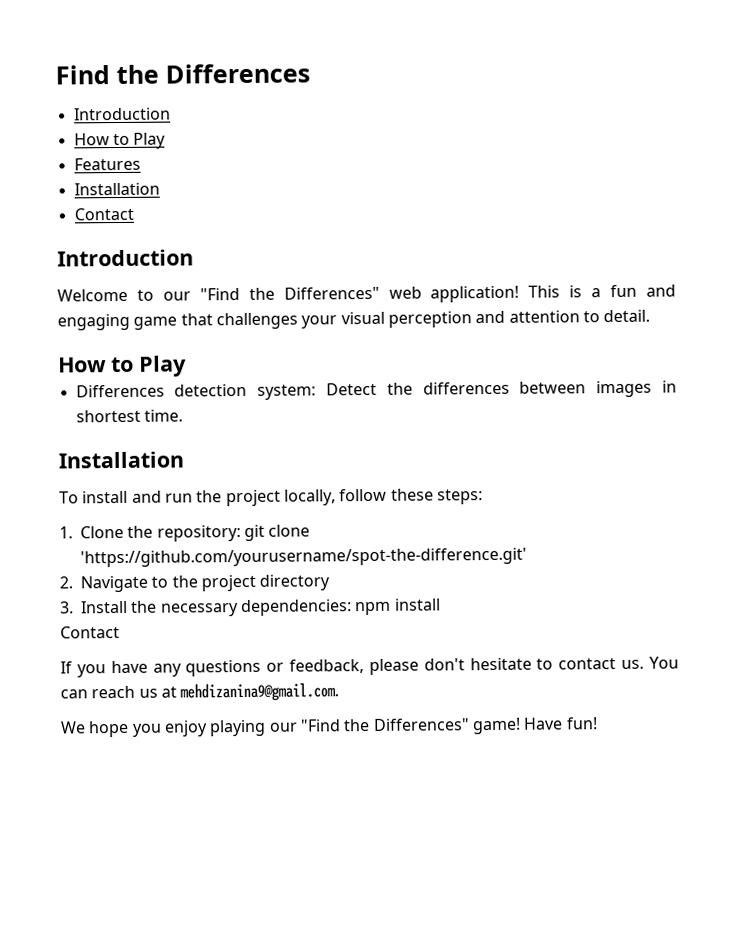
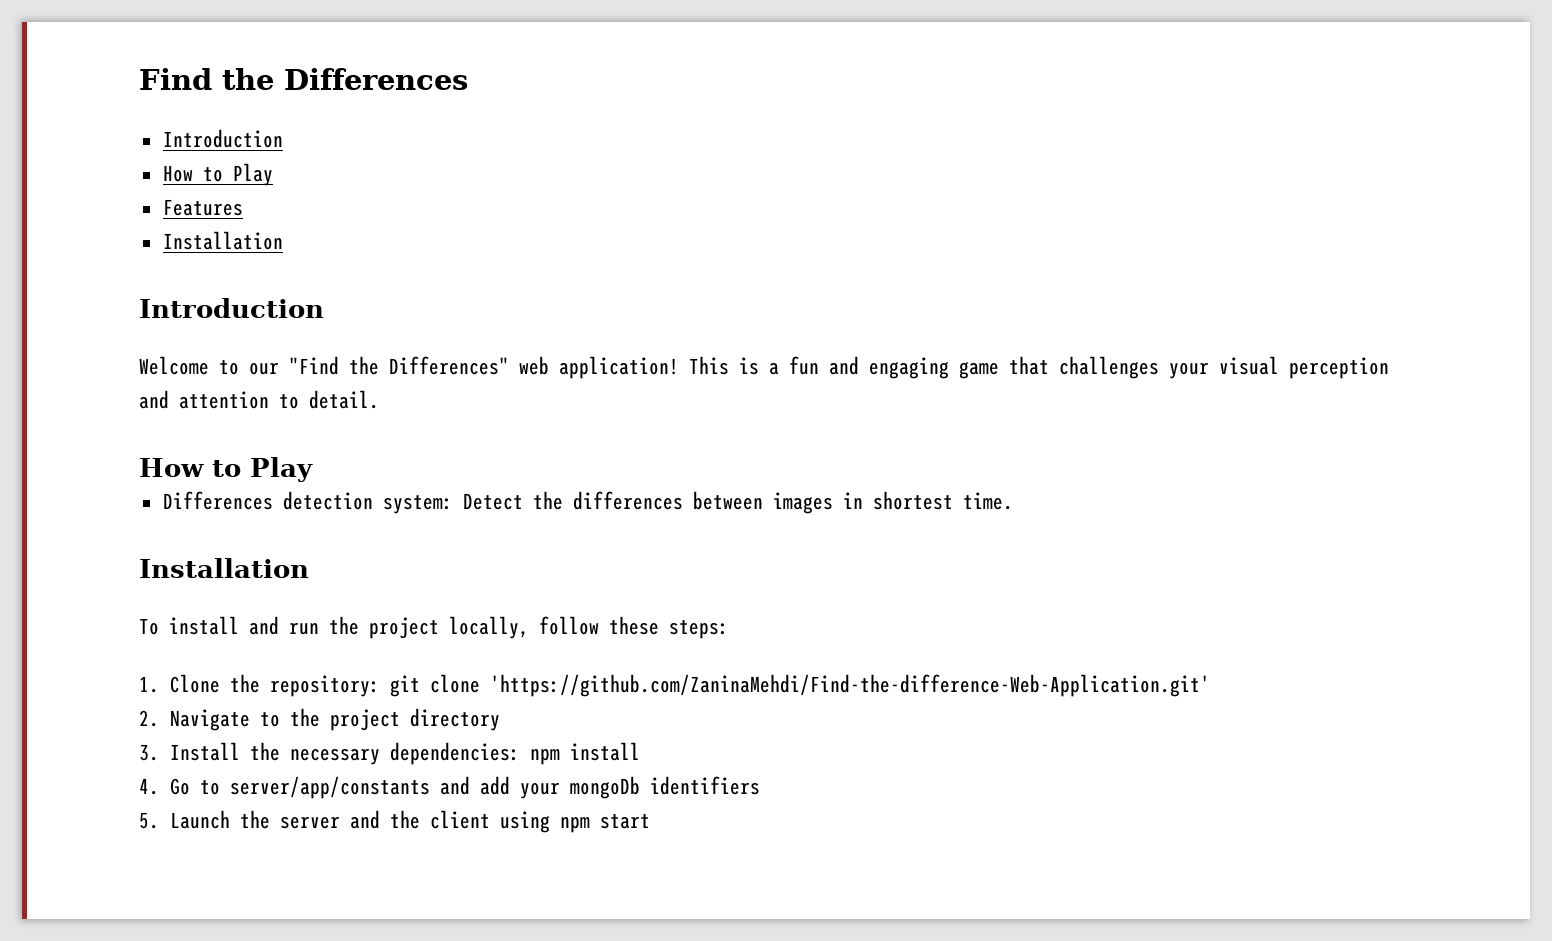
[73,207,134,221] // Contact -> (283, 240) none
[80,547,527,568] 'https://github.com/yourusername/spot-the-difference.git' -> [489,674,1210,697] 'https://github.com/ZaninaMehdi/Find-the-difference-Web-Application.git'
[60,626,120,639] [60,656,679,678] [60,682,340,702] [60,717,598,738] Contact // If you have any questions or feedback, please don't hesitate to contact us. You can reach us at mehdizanina9@gmail.com. // We hope you enjoy playing our "Find the Differences" game! Have fun! -> [139,776,760,799] [139,810,650,833] 4. Go to server/app/constants and add your mongoDb identifiers // 5. Launch the server and the client using npm start

